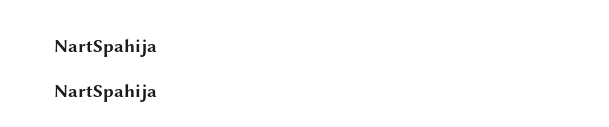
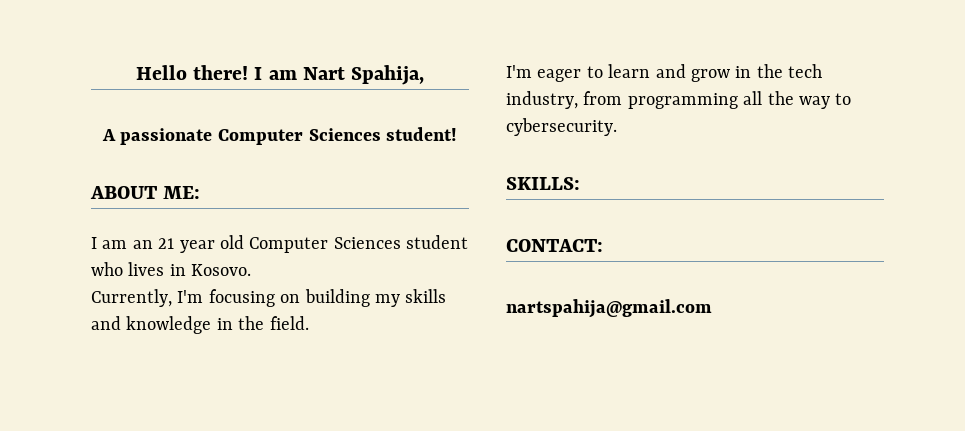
[54,39,157,57] [54,84,157,102] NartSpahija // NartSpahija -> [135,65,425,85] [101,127,458,145] [90,186,201,199] [91,235,469,253] [91,262,252,276] [91,289,447,307] [91,316,309,334] [506,64,823,82] [506,91,852,109] [506,118,617,136] [506,177,580,190] [506,239,603,252] [506,299,712,318] Hello there! I am Nart Spahija, // A passionate Computer Sciences student! // ABOUT ME: // I am an 21 year old Computer Sciences student who lives in Kosovo. // Currently, I'm focusing on building my skills and knowledge in the field. // I'm eager to learn and grow in the tech industry, from programming all the way to cybersecurity. // SKILLS: // CONTACT: // nartspahija@gmail.com

